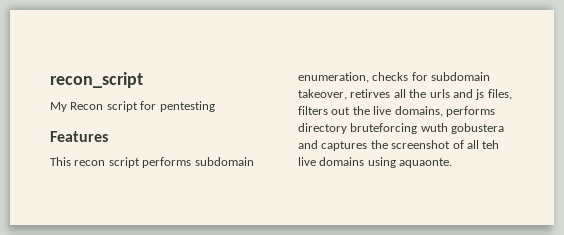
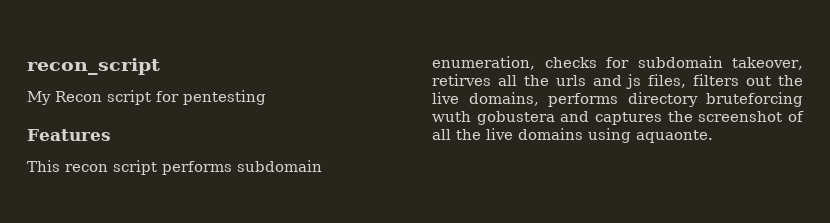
[482,140,500,149] teh -> [456,129,481,140] the

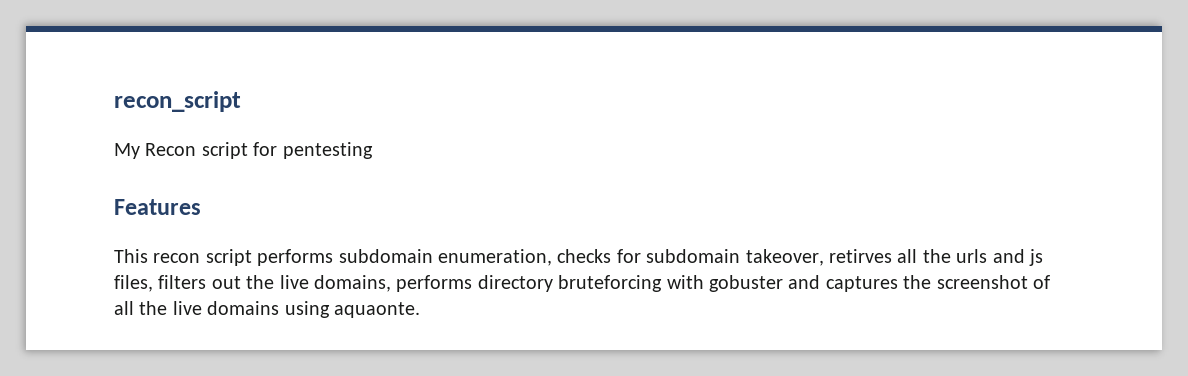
[432,111,555,125] wuth gobustera -> [666,275,783,292] with gobuster

